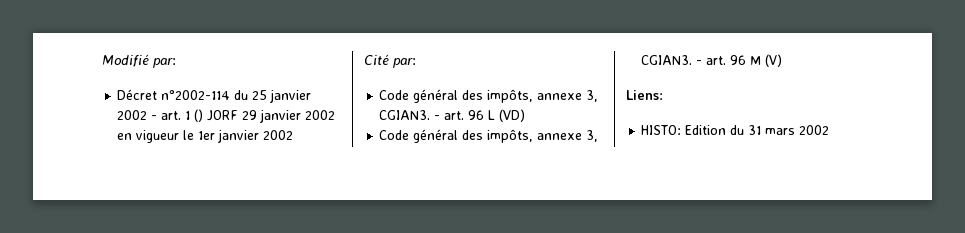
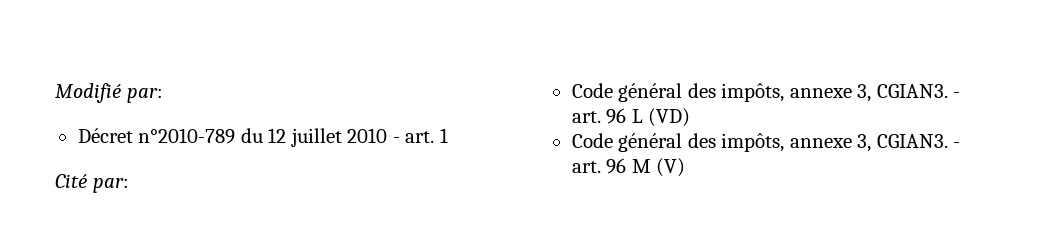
[161,89,312,103] [117,109,336,123] [117,129,294,143] n°2002-114 du 25 janvier 2002 - art. 1 () JORF 29 janvier 2002 en vigueur le 1er janvier 2002 -> [138,128,448,147] n°2010-789 du 12 juillet 2010 - art. 1
[626,90,663,100] [641,125,830,135] // Liens: // HISTO: Edition du 31 mars 2002 -> (686, 167) none

